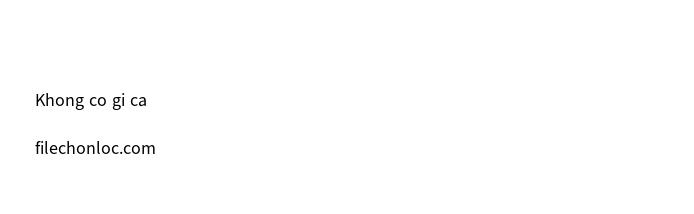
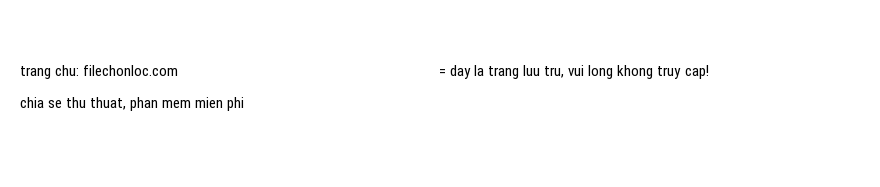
[35,93,147,110] [35,141,156,154] Khong co gi ca // filechonloc.com -> [20,65,179,79] [20,97,245,111] [439,65,709,79] trang chu: filechonloc.com // chia se thu thuat, phan mem mien phi // = day la trang luu tru, vui long khong truy cap!

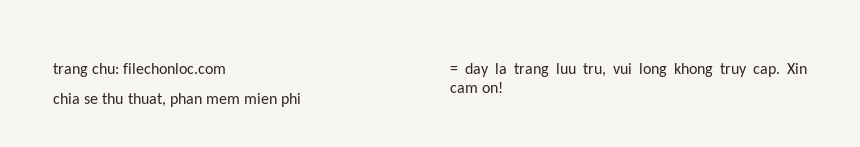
[684,65,709,79] cap! -> [753,63,807,77] [450,82,504,93] cap. Xin cam on!

